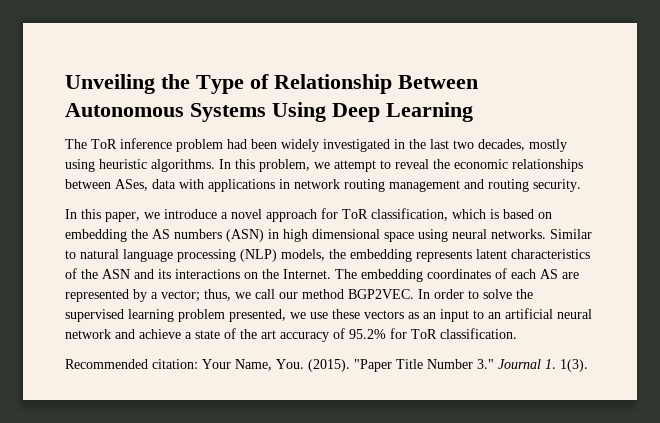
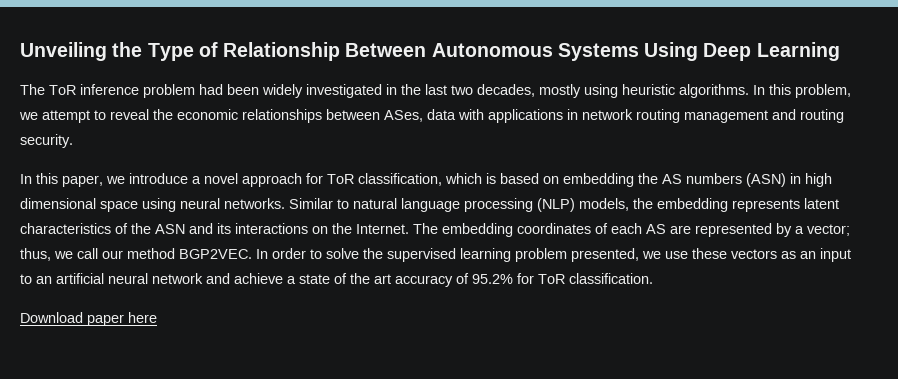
[65,359,588,372] Recommended citation: Your Name, You. (2015). "Paper Title Number 3." Journal 1. 1(3). -> [20,312,157,326] Download paper here

